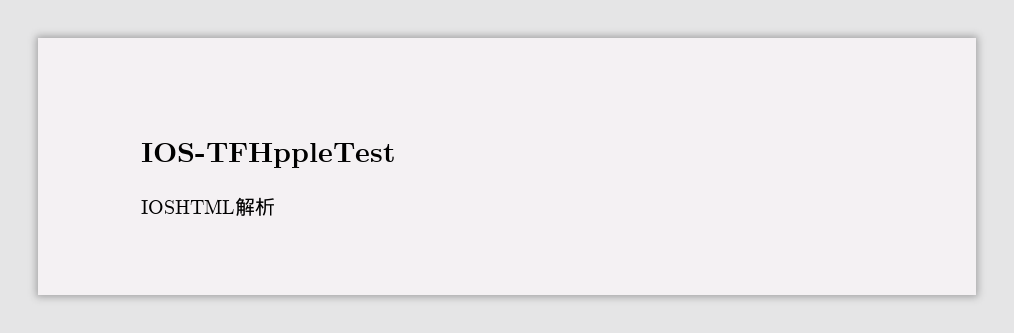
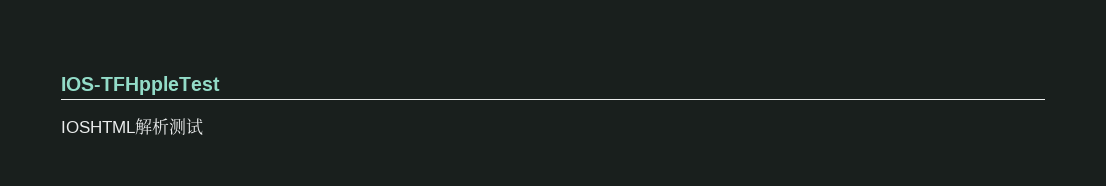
(275, 206) none -> [169,118,203,136] 测试

